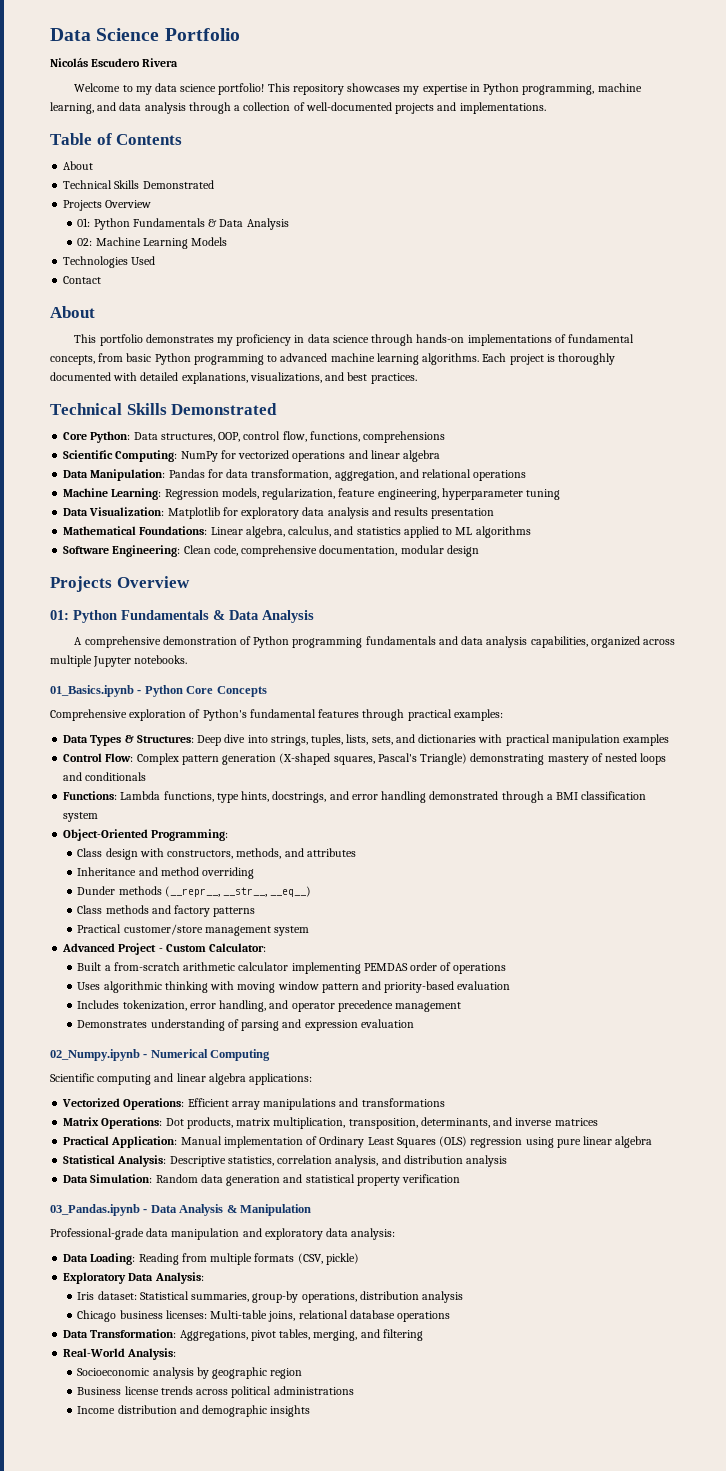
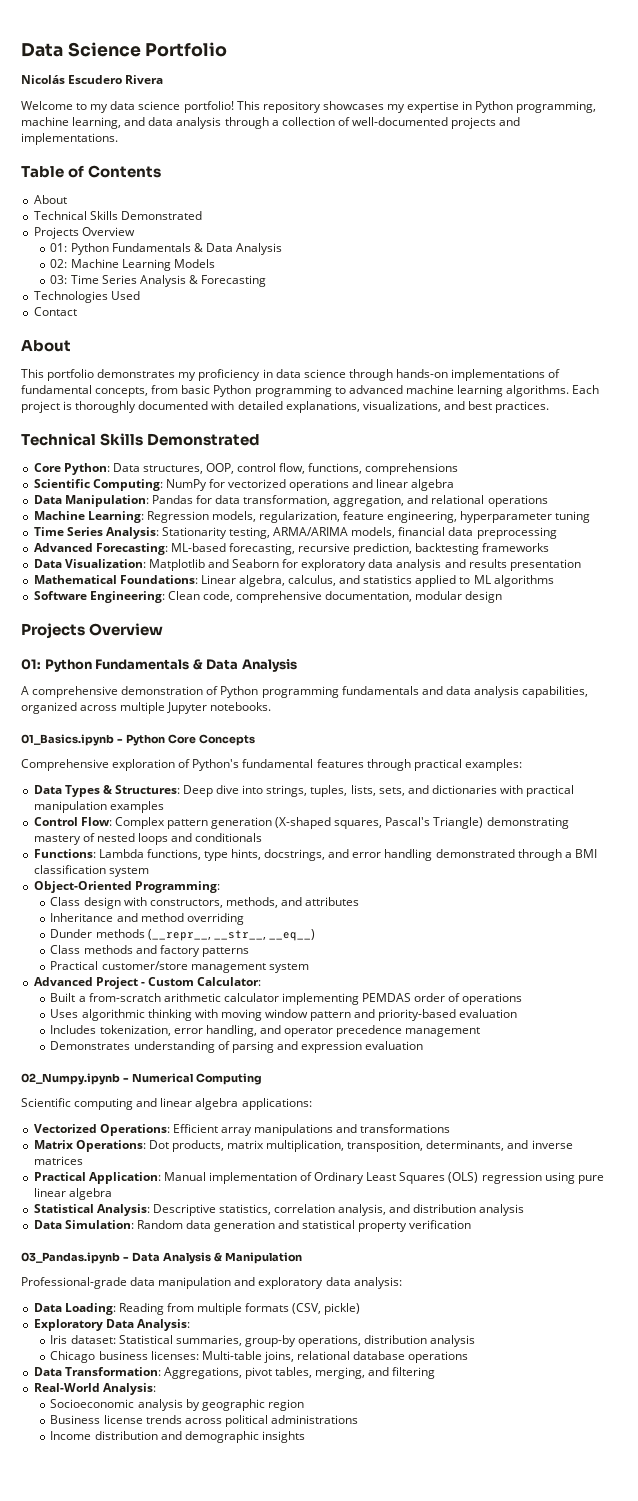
(228, 241) none -> [50,275,266,287] // 03: Time Series Analysis & Forecasting
(561, 494) none -> [33,527,557,539] [33,543,550,555] // Time Series Analysis: Stationarity testing, ARMA/ARIMA models, financial data preprocessing // Advanced Forecasting: ML-based forecasting, recursive prediction, backtesting frameworks
(220, 513) none -> [207,559,280,568] and Seaborn

